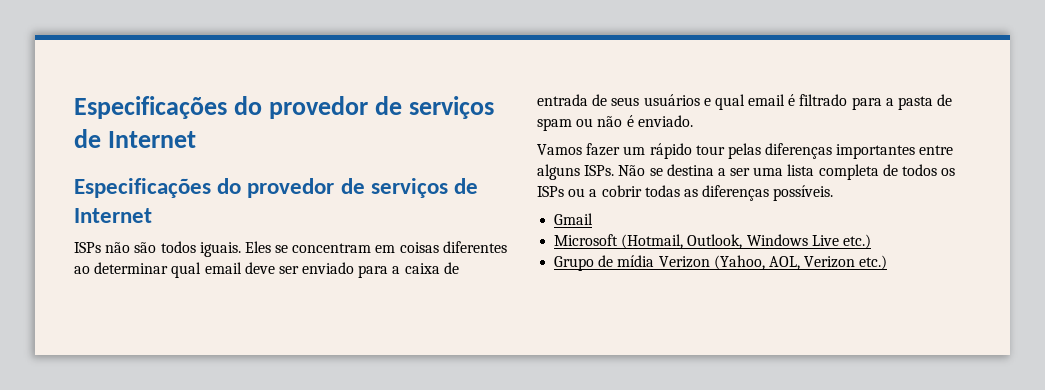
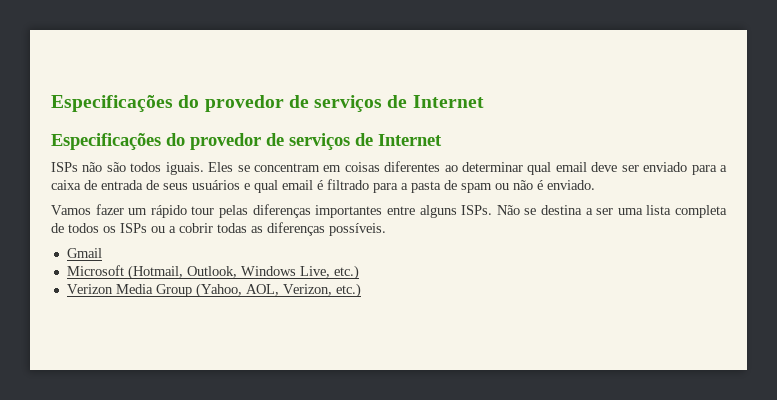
[811,235,839,246] Live -> [299,266,330,278] Live,
[554,255,710,271] Grupo de mídia Verizon -> [66,284,192,297] Verizon Media Group
[804,256,856,268] Verizon -> [282,284,332,296] Verizon,

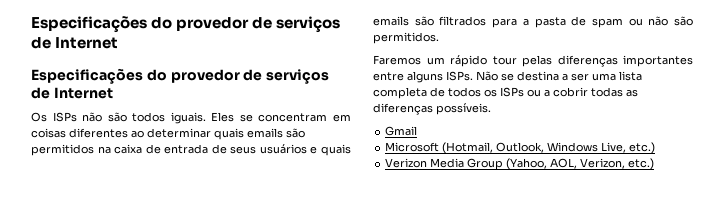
(442, 140) none -> [31,112,47,122] Os
[527,162,728,175] qual email deve ser enviado para a -> [214,128,305,140] [31,144,111,156] quais emails são permitidos na
[254,179,369,193] qual email é filtrado -> [320,144,351,156] [373,16,487,26] quais emails são filtrados
[537,180,595,190] [51,204,124,215] é enviado. // Vamos fazer -> [674,16,693,26] [373,32,439,44] [373,55,421,65] são permitidos. // Faremos

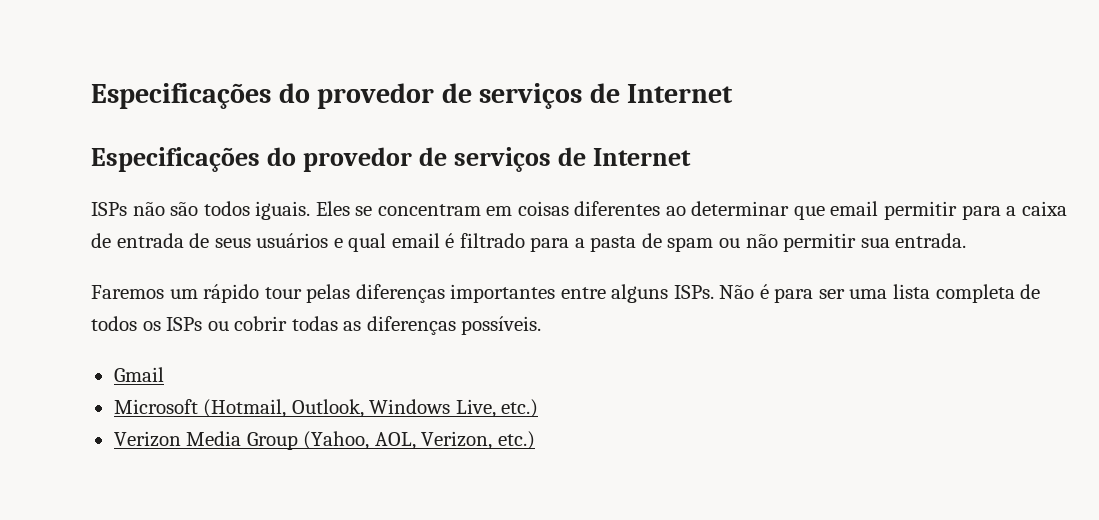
[31,112,47,122] Os -> (692, 157) none
[214,128,305,140] [31,144,111,156] quais emails são permitidos na -> [793,201,1017,220] que email permitir para a
[320,144,351,156] [373,16,487,26] quais emails são filtrados -> [348,233,525,252] qual email é filtrado
[674,16,693,26] [373,32,439,44] são permitidos. -> [783,233,967,252] permitir sua entrada.
[501,71,568,81] se destina a -> [759,284,814,303] é para
[544,90,550,97] a -> (229, 326) none

